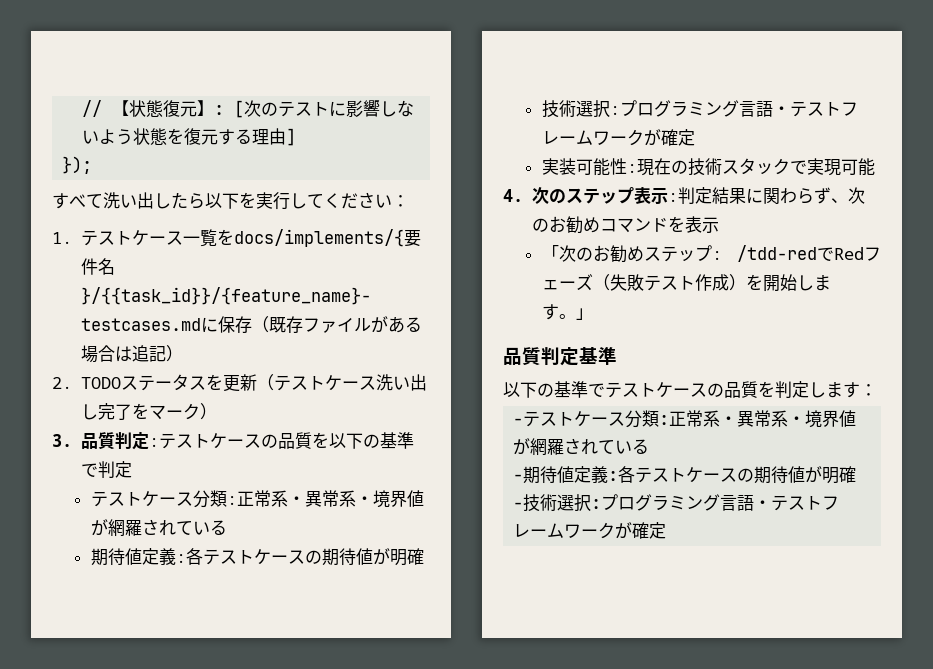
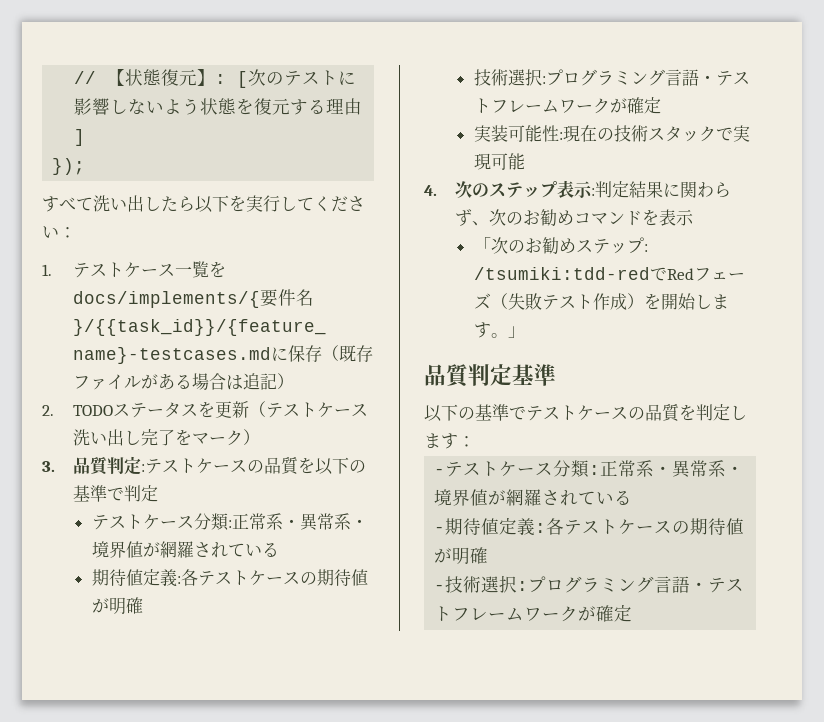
[737,245,817,262] /tdd-red -> [473,267,650,280] /tsumiki:tdd-red

